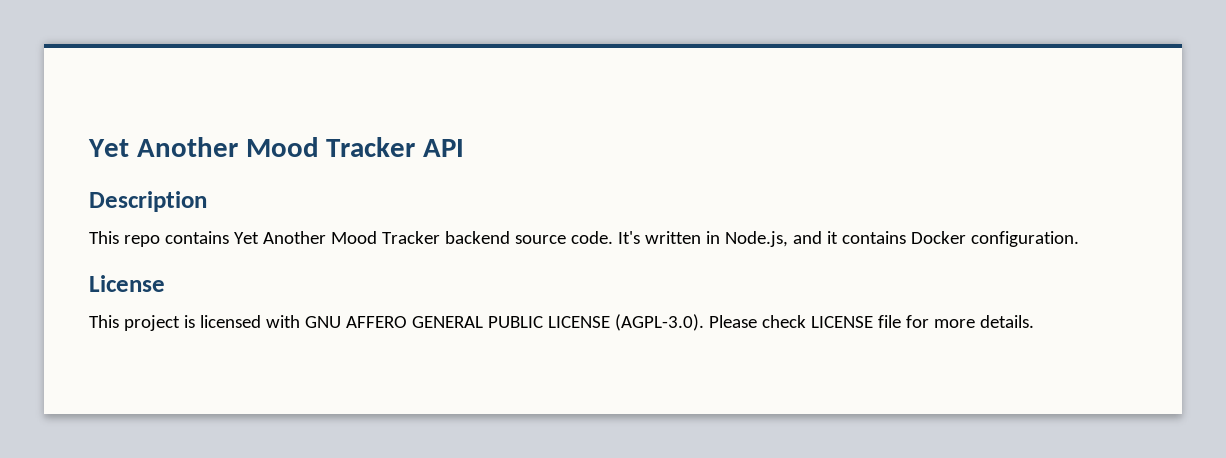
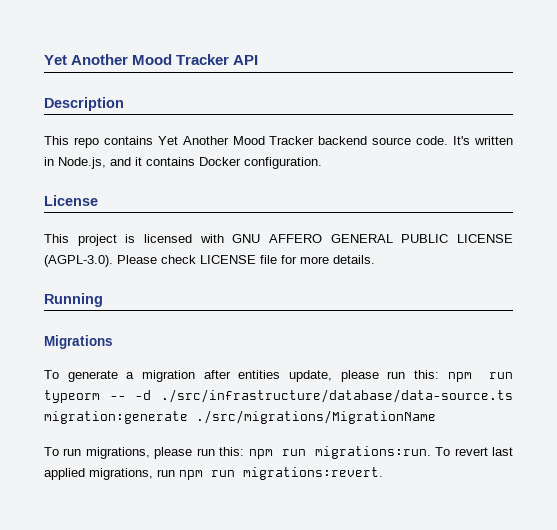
(1034, 321) none -> [44,293,103,307] [44,335,113,349] [44,370,513,382] [44,389,513,403] [44,410,436,424] [44,446,513,459] [44,467,383,480] // Running // Migrations // To generate a migration after entities update, please run this: npm run typeorm -- -d ./src/infrastructure/database/data-source.ts migration:generate ./src/migrations/MigrationName // To run migrations, please run this: npm run migrations:run. To revert last applied migrations, run npm run migrations:revert.

